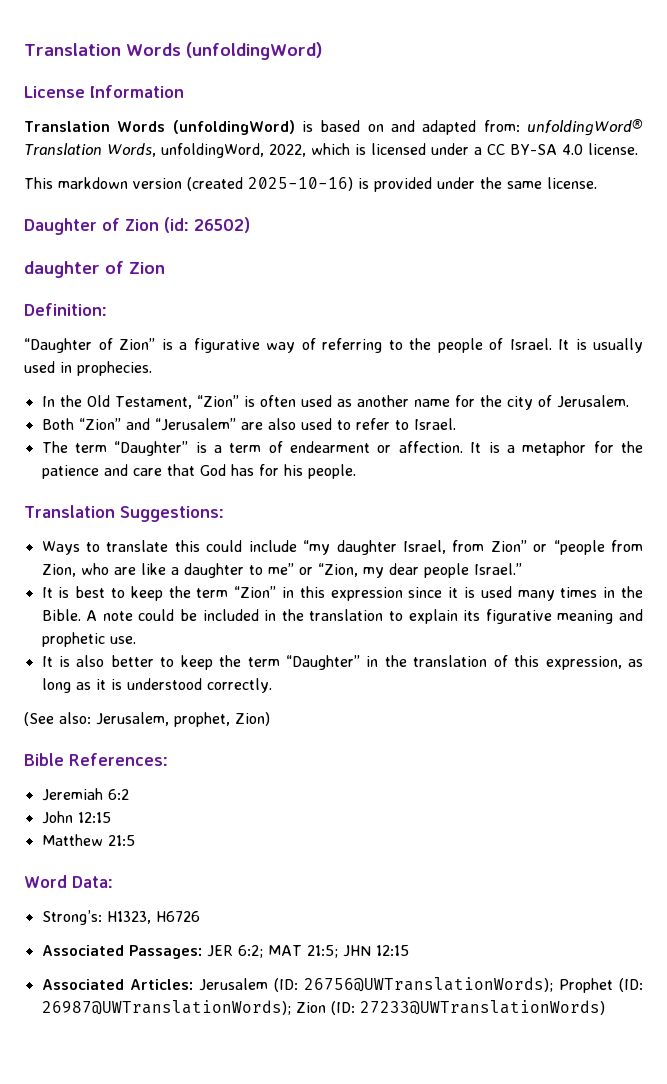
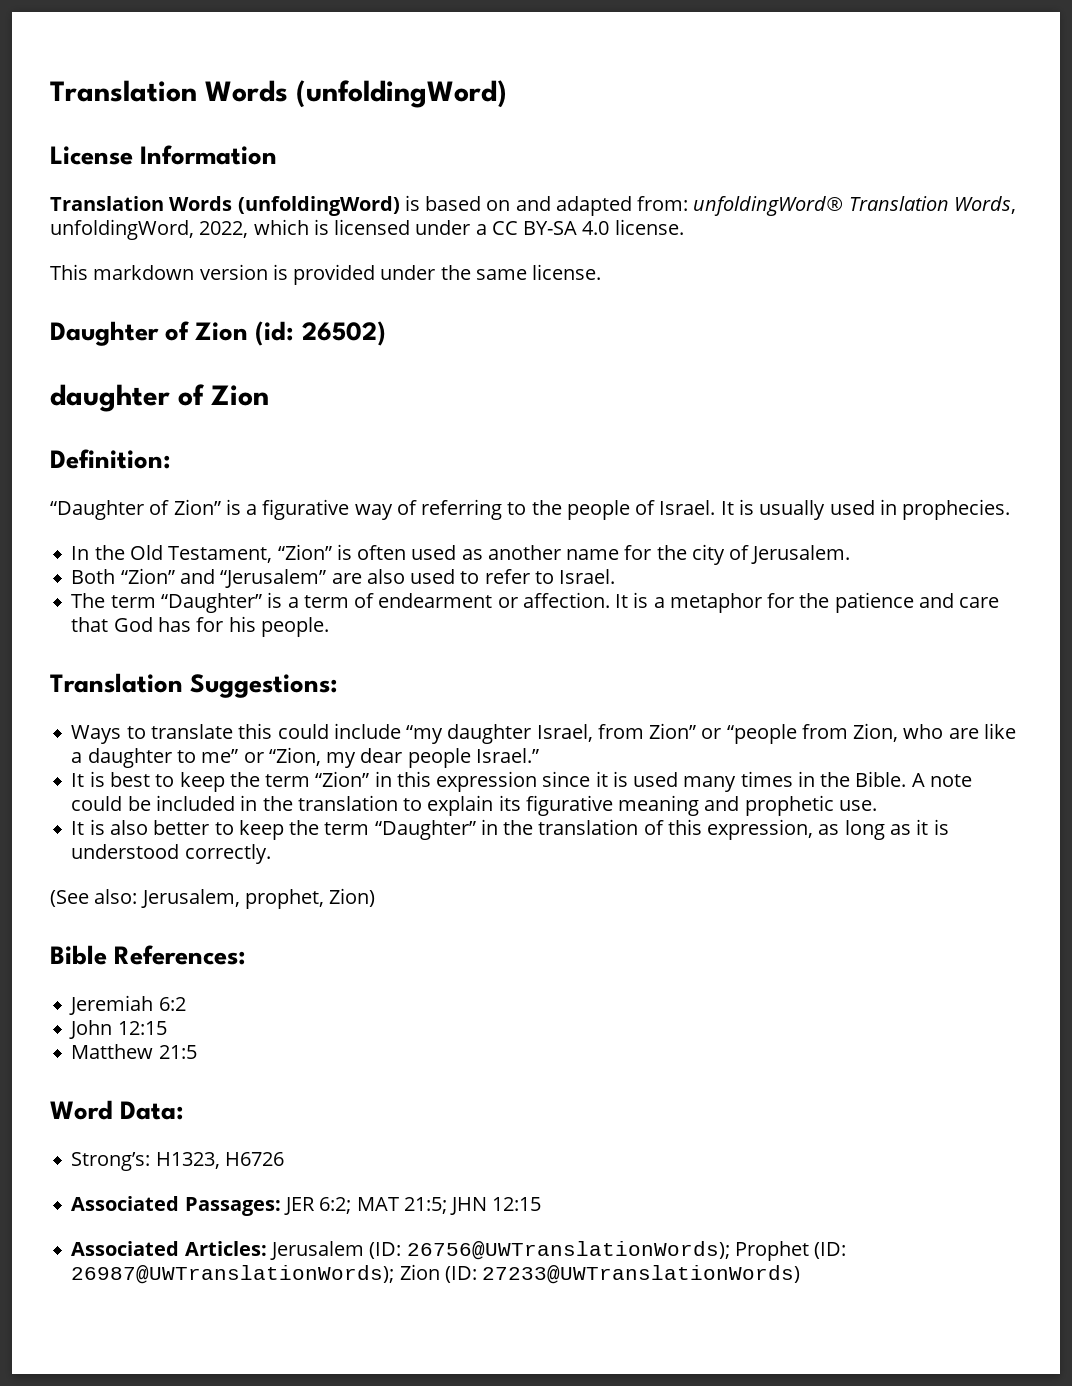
[187,177,353,191] (created 2025-10-16) -> (268, 272) none

